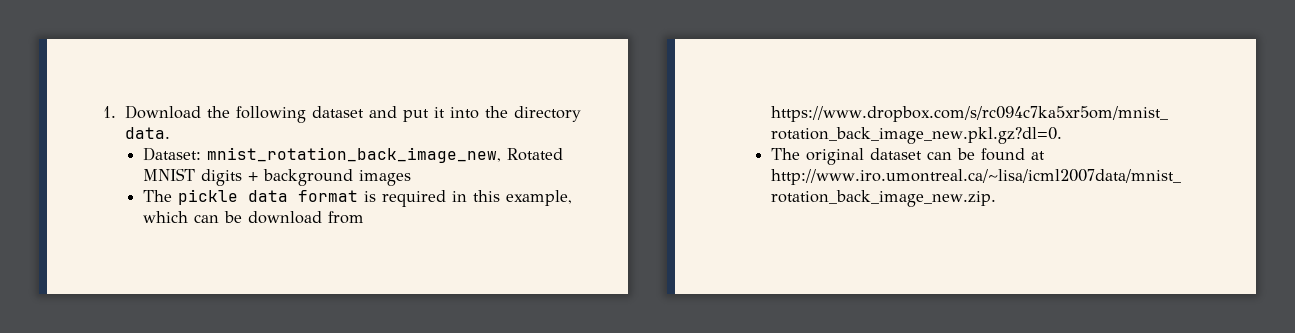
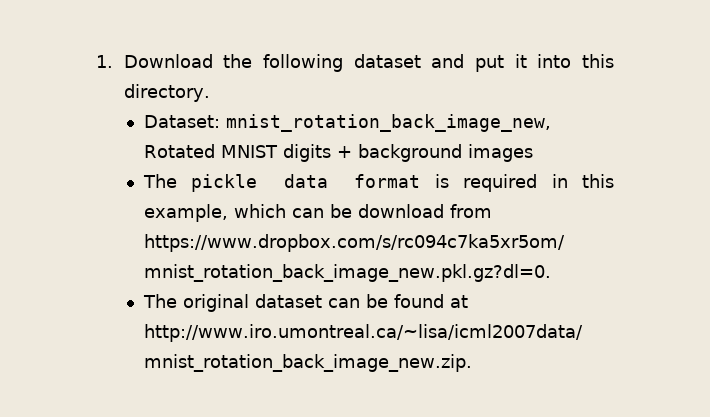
[484,106,581,122] [124,127,170,139] the directory data. -> [582,54,614,68] [123,84,210,102] this directory.

